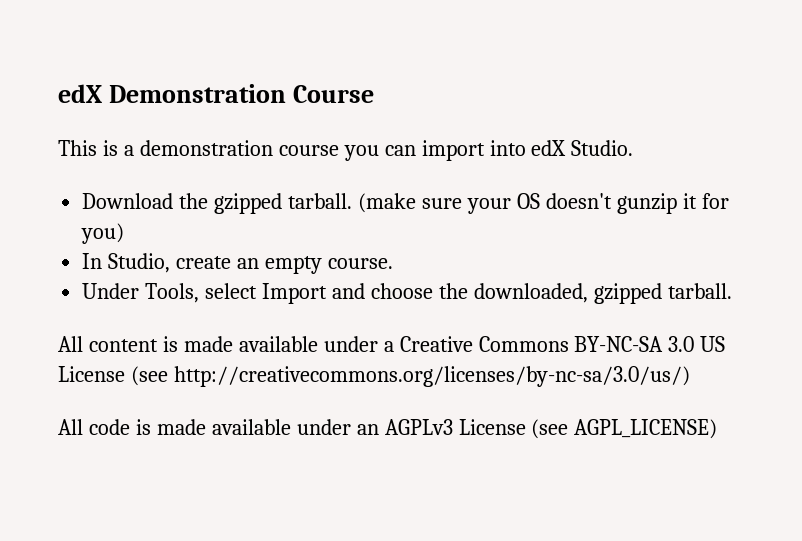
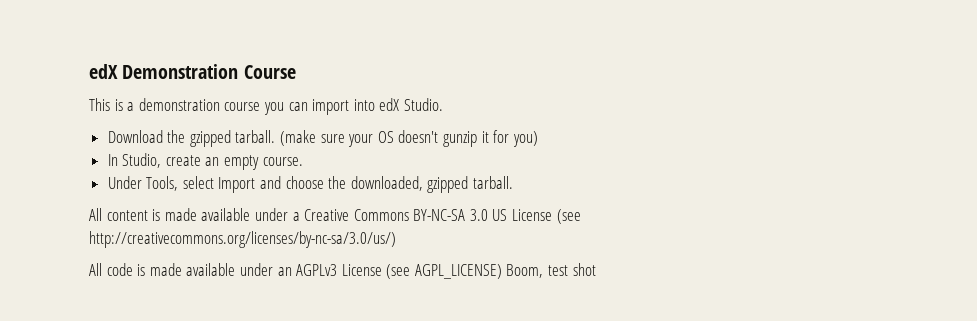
(718, 429) none -> [506,263,596,278] Boom, test shot

